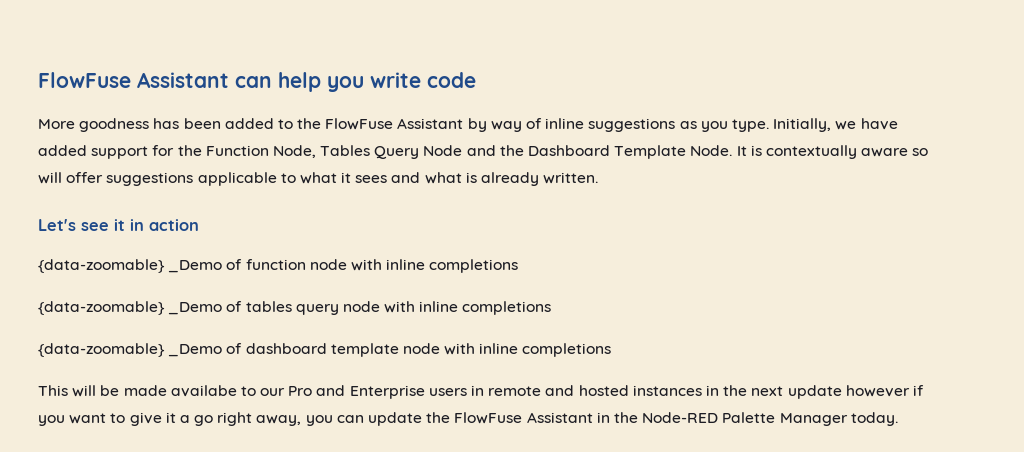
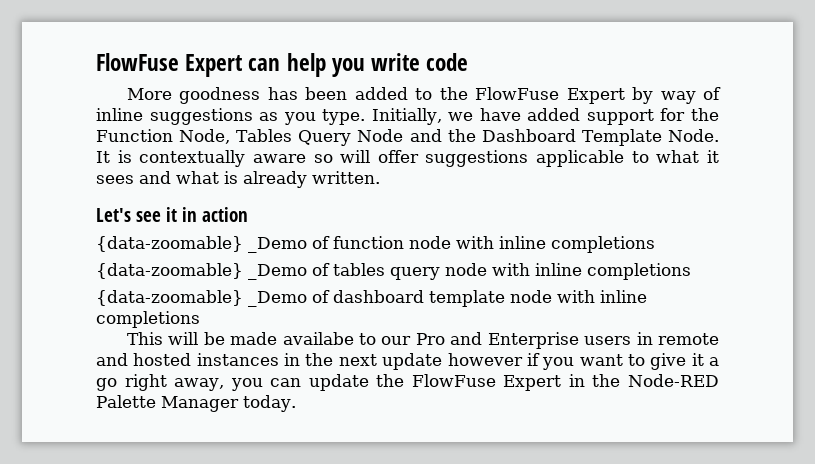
[38,72,229,88] FlowFuse Assistant -> [96,53,243,77] FlowFuse Expert
[397,118,464,129] Assistant -> [566,88,625,104] Expert
[526,412,593,423] Assistant -> [503,375,562,391] Expert

